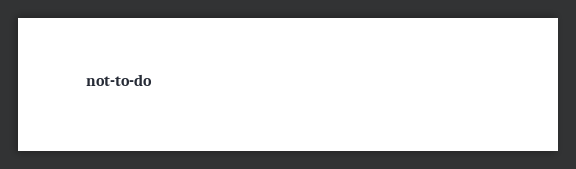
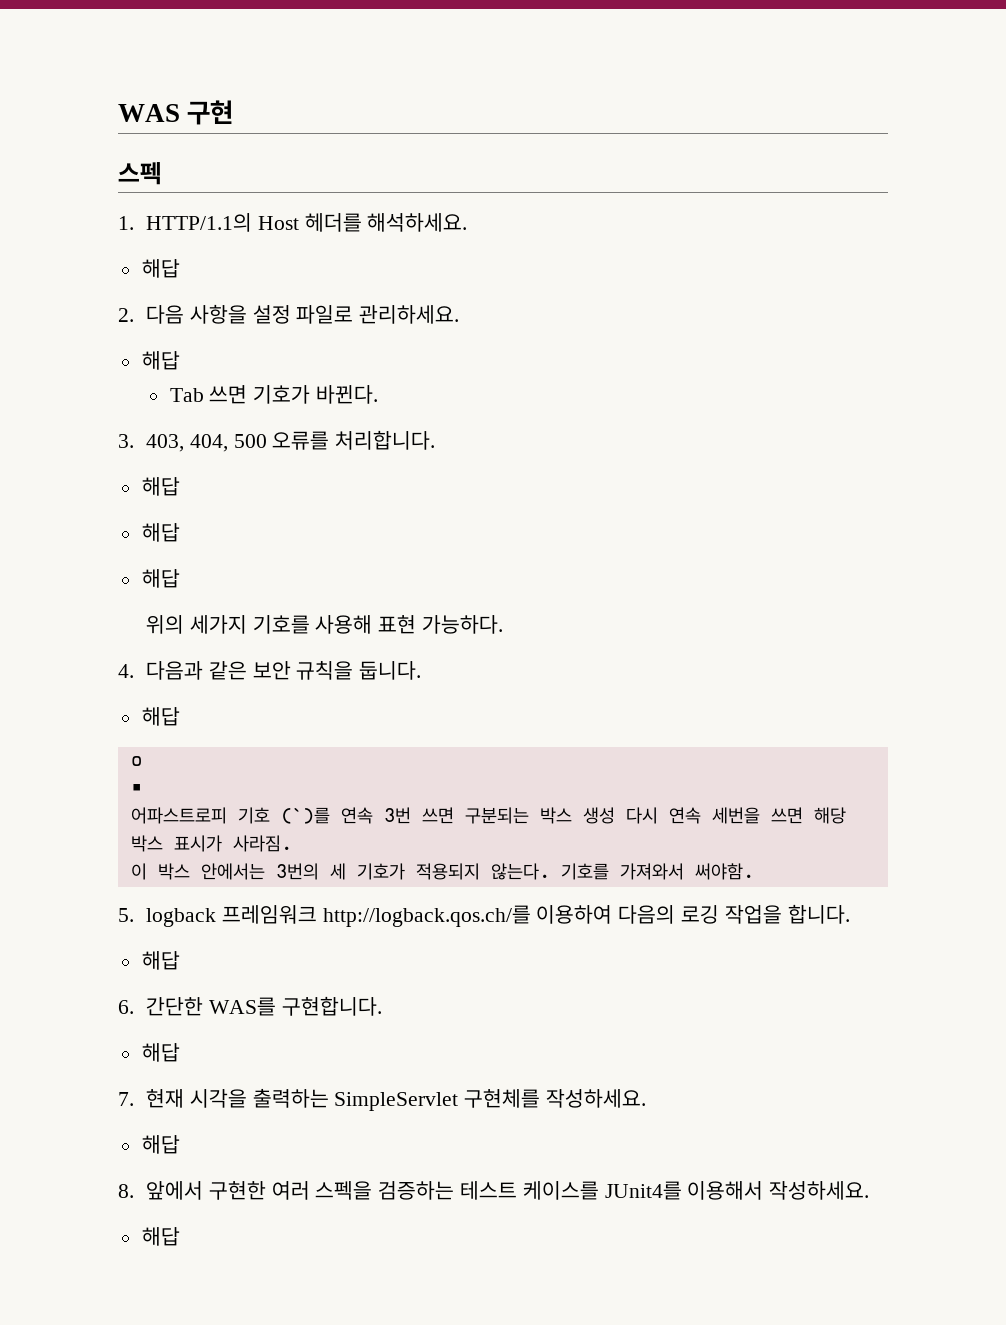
[86,74,152,86] not-to-do -> [118,100,234,125] [118,162,162,185] [118,213,468,232] [141,259,180,278] [118,304,460,324] [141,351,180,370] [169,385,378,404] [118,430,436,452] [141,477,180,496] [141,523,180,542] [141,569,180,588] [145,615,503,634] [118,660,422,680] [141,707,180,726] [130,756,142,766] [130,784,142,794] [130,807,846,824] [130,835,292,852] [130,863,754,880] [118,904,850,927] [141,951,180,970] [118,996,382,1016] [141,1043,180,1062] [118,1088,646,1111] [141,1135,180,1154] [118,1181,870,1200] [141,1227,180,1246] WAS 구현 // 스펙 // 1. HTTP/1.1의 Host 헤더를 해석하세요. // 해답 // 2. 다음 사항을 설정 파일로 관리하세요. // 해답 // Tab 쓰면 기호가 바뀐다. // 3. 403, 404, 500 오류를 처리합니다. // 해답 // 해답 // 해답 // 위의 세가지 기호를 사용해 표현 가능하다. // 4. 다음과 같은 보안 규칙을 둡니다. // 해답 // o // ▪ // 어파스트로피 기호 (`)를 연속 3번 쓰면 구분되는 박스 생성 다시 연속 세번을 쓰면 해당 박스 표시가 사라짐. // 이 박스 안에서는 3번의 세 기호가 적용되지 않는다. 기호를 가져와서 써야함. // 5. logback 프레임워크 http://logback.qos.ch/를 이용하여 다음의 로깅 작업을 합니다. // 해답 // 6. 간단한 WAS를 구현합니다. // 해답 // 7. 현재 시각을 출력하는 SimpleServlet 구현체를 작성하세요. // 해답 // 8. 앞에서 구현한 여러 스펙을 검증하는 테스트 케이스를 JUnit4를 이용해서 작성하세요. // 해답

